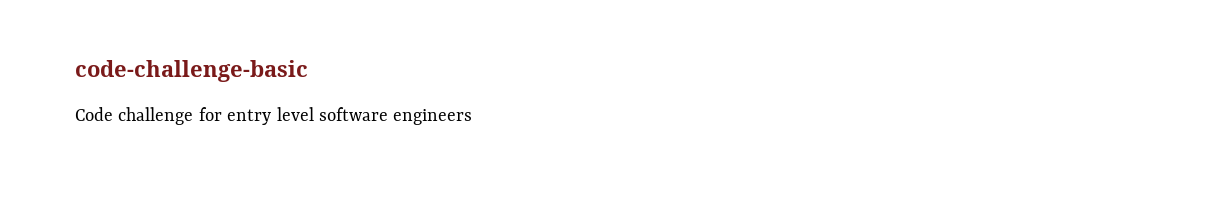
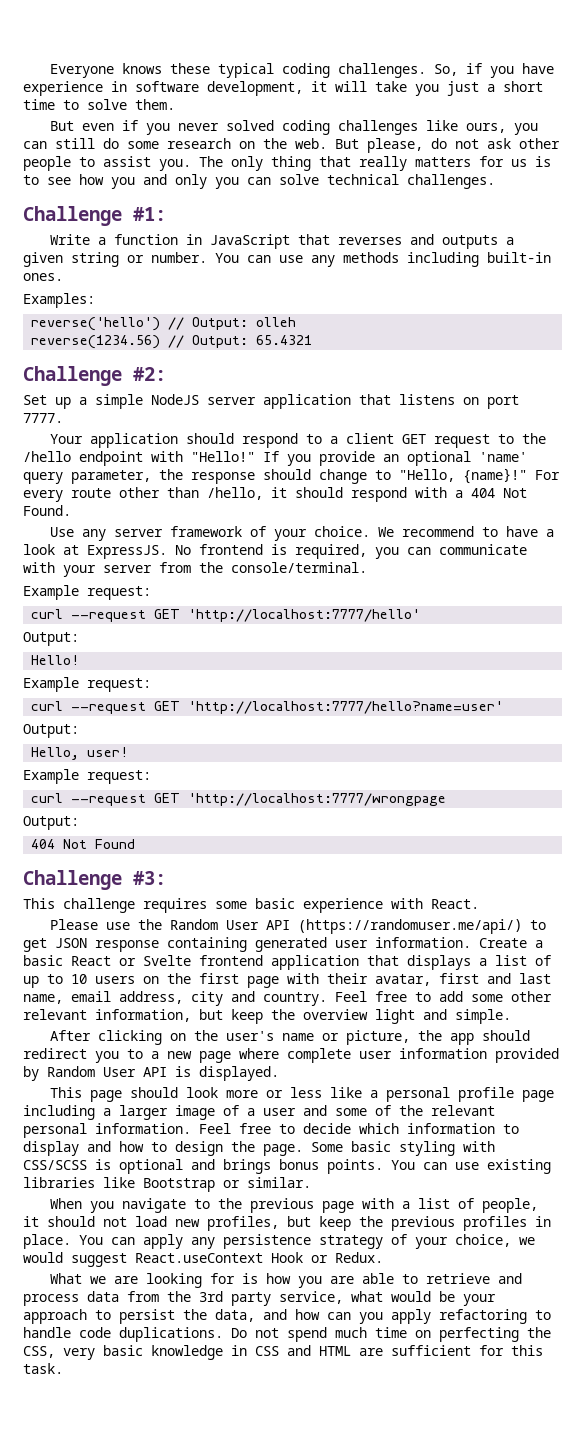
[75,60,308,82] [75,107,473,125] code-challenge-basic // Code challenge for entry level software engineers -> [50,63,555,78] [23,81,543,96] [23,99,175,110] [50,120,539,135] [23,138,560,153] [23,156,551,171] [23,174,495,189] [23,206,166,226] [50,234,515,249] [23,252,551,267] [23,273,63,281] [23,293,95,308] [31,317,297,331] [31,335,313,349] [23,366,166,386] [23,394,519,409] [23,413,63,423] [50,433,547,448] [23,451,527,466] [23,468,560,484] [23,487,527,502] [23,505,71,516] [50,526,555,541] [23,544,527,559] [23,562,367,577] [23,585,151,600] [31,609,421,622] [23,632,79,646] [31,655,80,665] [23,677,151,692] [31,701,504,714] [23,724,79,738] [31,747,129,760] [23,769,151,784] [31,793,447,806] [23,816,79,830] [31,839,136,849] [23,870,166,890] [23,898,479,913] [50,919,547,934] [23,937,543,952] [23,955,551,970] [23,973,551,988] [23,991,552,1006] [23,1009,511,1024] [50,1030,531,1045] [23,1048,559,1063] [23,1066,279,1081] [50,1087,555,1102] [23,1105,495,1120] [23,1123,519,1138] [23,1141,495,1156] [23,1159,551,1174] [23,1177,311,1192] [50,1198,539,1213] [23,1216,551,1231] [23,1234,535,1249] [23,1252,383,1267] [50,1273,523,1288] [23,1291,496,1306] [23,1309,551,1324] [23,1327,551,1342] [23,1345,543,1360] [23,1363,63,1374] Everyone knows these typical coding challenges. So, if you have experience in software development, it will take you just a short time to solve them. // But even if you never solved coding challenges like ours, you can still do some research on the web. But please, do not ask other people to assist you. The only thing that really matters for us is to see how you and only you can solve technical challenges. // Challenge #1: // Write a function in JavaScript that reverses and outputs a given string or number. You can use any methods including built-in ones. // Examples: // reverse('hello') // Output: olleh // reverse(1234.56) // Output: 65.4321 // Challenge #2: // Set up a simple NodeJS server application that listens on port 7777. // Your application should respond to a client GET request to the /hello endpoint with "Hello!" If you provide an optional 'name' query parameter, the response should change to "Hello, {name}!" For every route other than /hello, it should respond with a 404 Not Found. // Use any server framework of your choice. We recommend to have a look at ExpressJS. No frontend is required, you can communicate with your server from the console/terminal. // Example request: // curl --request GET 'http://localhost:7777/hello' // Output: // Hello! // Example request: // curl --request GET 'http://localhost:7777/hello?name=user' // Output: // Hello, user! // Example request: // curl --request GET 'http://localhost:7777/wrongpage // Output: // 404 Not Found // Challenge #3: // This challenge requires some basic experience with React. // Please use the Random User API (https://randomuser.me/api/) to get JSON response containing generated user information. Create a basic React or Svelte frontend application that displays a list of up to 10 users on the first page with their avatar, first and last name, email address, city and country. Feel free to add some other relevant information, but keep the overview light and simple. // After clicking on the user's name or picture, the app should redirect you to a new page where complete user information provided by Random User API is displayed. // This page should look more or less like a personal profile page including a larger image of a user and some of the relevant personal information. Feel free to decide which information to display and how to design the page. Some basic styling with CSS/SCSS is optional and brings bonus points. You can use existing libraries like Bootstrap or similar. // When you navigate to the previous page with a list of people, it should not load new profiles, but keep the previous profiles in place. You can apply any persistence strategy of your choice, we would suggest React.useContext Hook or Redux. // What we are looking for is how you are able to retrieve and process data from the 3rd party service, what would be your approach to persist the data, and how can you apply refactoring to handle code duplications. Do not spend much time on perfecting the CSS, very basic knowledge in CSS and HTML are sufficient for this task.

